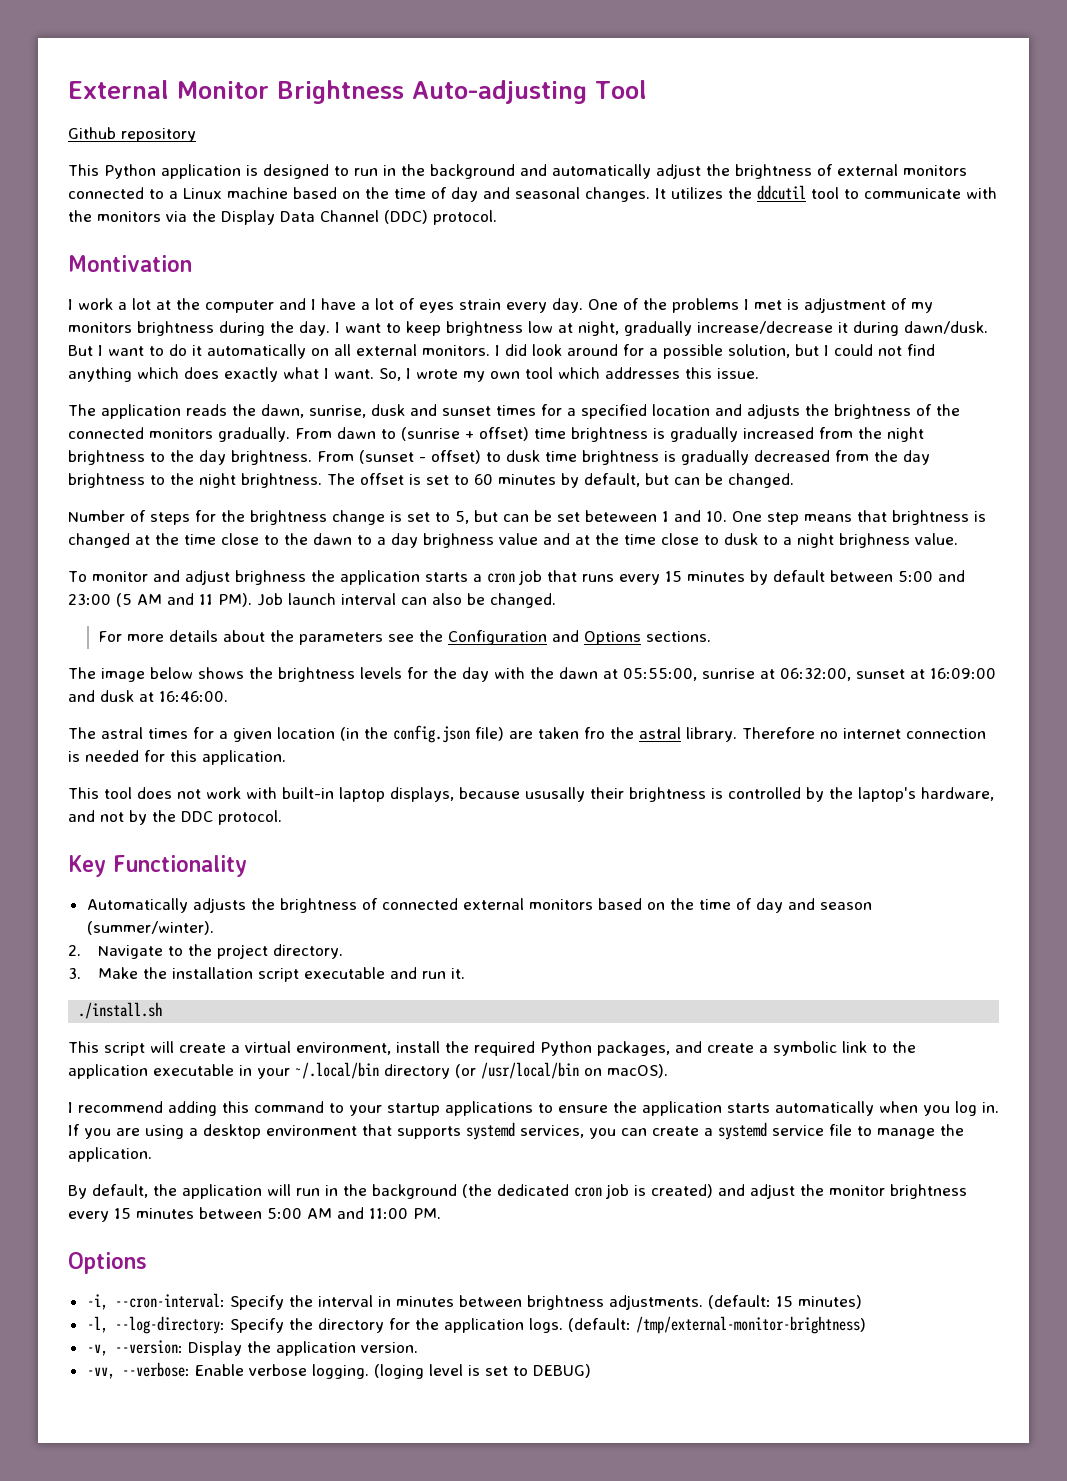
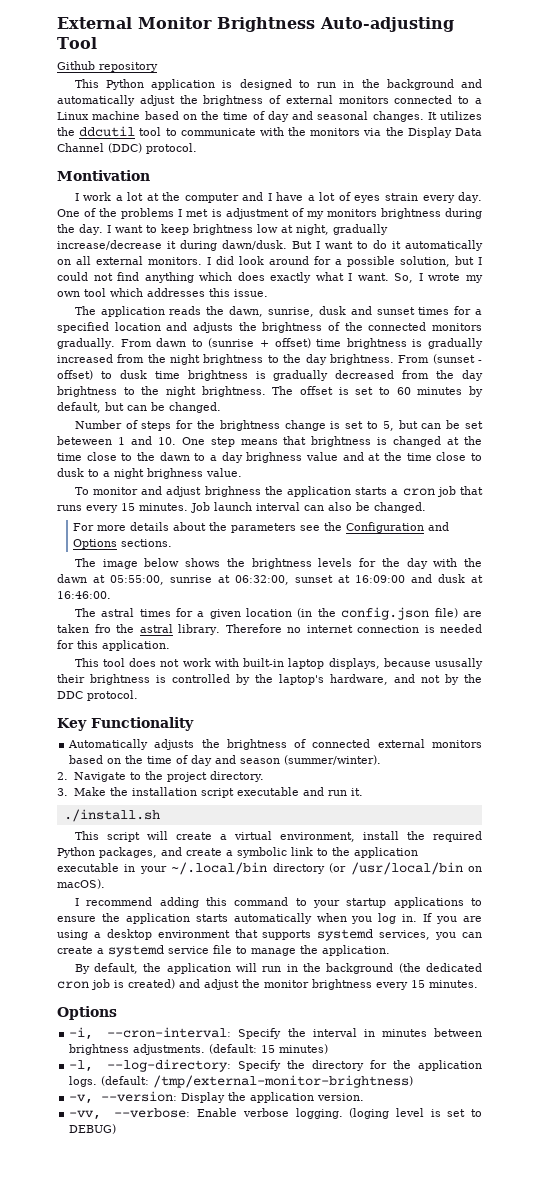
[686,570,965,585] [68,593,252,607] minutes by default between 5:00 and 23:00 (5 AM and 11 PM). -> [139,503,188,511] minutes.
[136,1207,441,1219] minutes between 5:00 AM and 11:00 PM. -> [429,980,478,988] minutes.

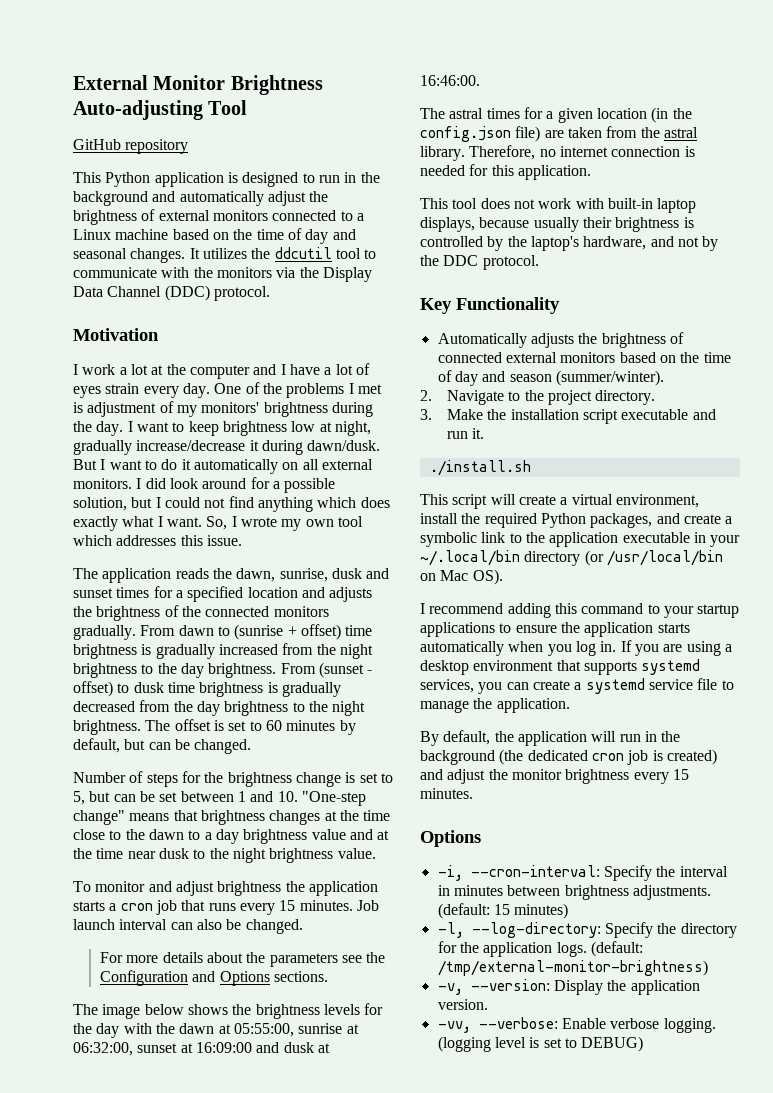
[57,61,95,70] Github -> [73,139,121,150] GitHub
[57,170,150,181] Montivation -> [73,328,159,341] Motivation
[326,209,377,217] monitors -> [201,402,260,413] monitors'
[57,436,112,445] beteween -> [180,791,234,802] between
[181,437,235,447] One step -> [301,791,366,806] [73,810,125,825] "One-step change"
[377,436,442,447] is changed -> [269,810,321,825] changes
[246,452,303,463] brighness -> [243,829,308,844] brightness
[436,452,483,461] [57,468,203,479] close to dusk to a night brighness -> [127,848,334,863] near dusk to the night brightness
[204,486,261,497] brighness -> [217,881,282,896] brightness
[94,624,111,633] fro -> [606,126,638,138] from
[225,624,282,633] Therefore -> [469,145,536,160] Therefore,
[435,658,483,669] ususally -> [533,217,579,232] usually
[57,879,105,889] macOS). -> [440,569,503,585] Mac OS).
[349,1108,390,1119] (loging -> [437,1036,491,1052] (logging

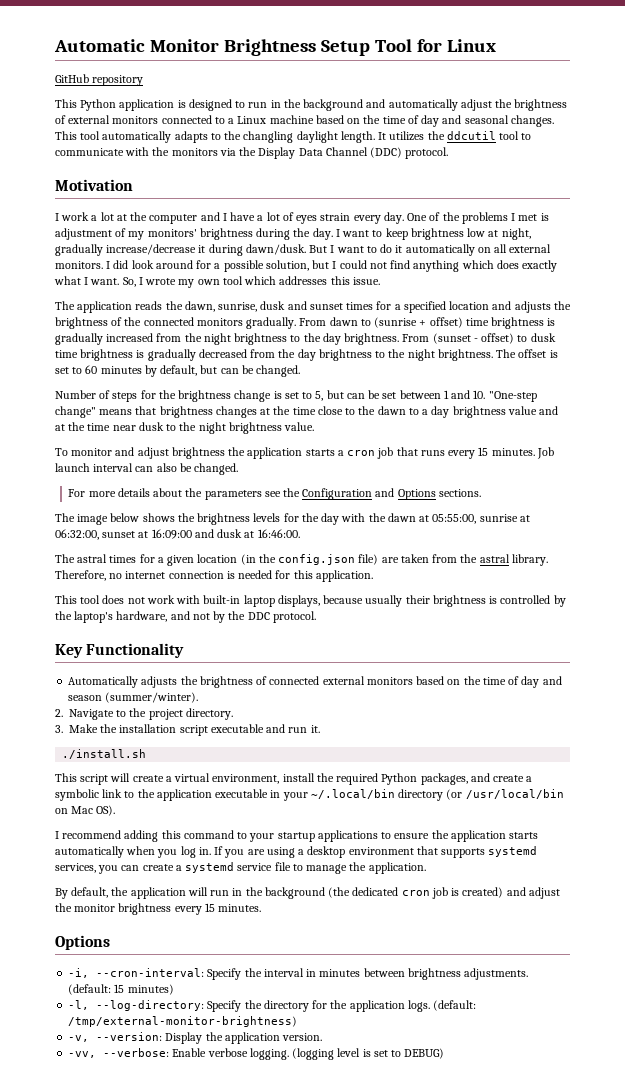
[73,75,148,90] External -> [54,39,145,52] Automatic
[73,100,203,120] Auto-adjusting -> [320,40,370,56] Setup
(248, 107) none -> [416,39,496,52] for Linux
(186, 255) none -> [55,131,375,143] This tool automatically adapts to the changling daylight length.

